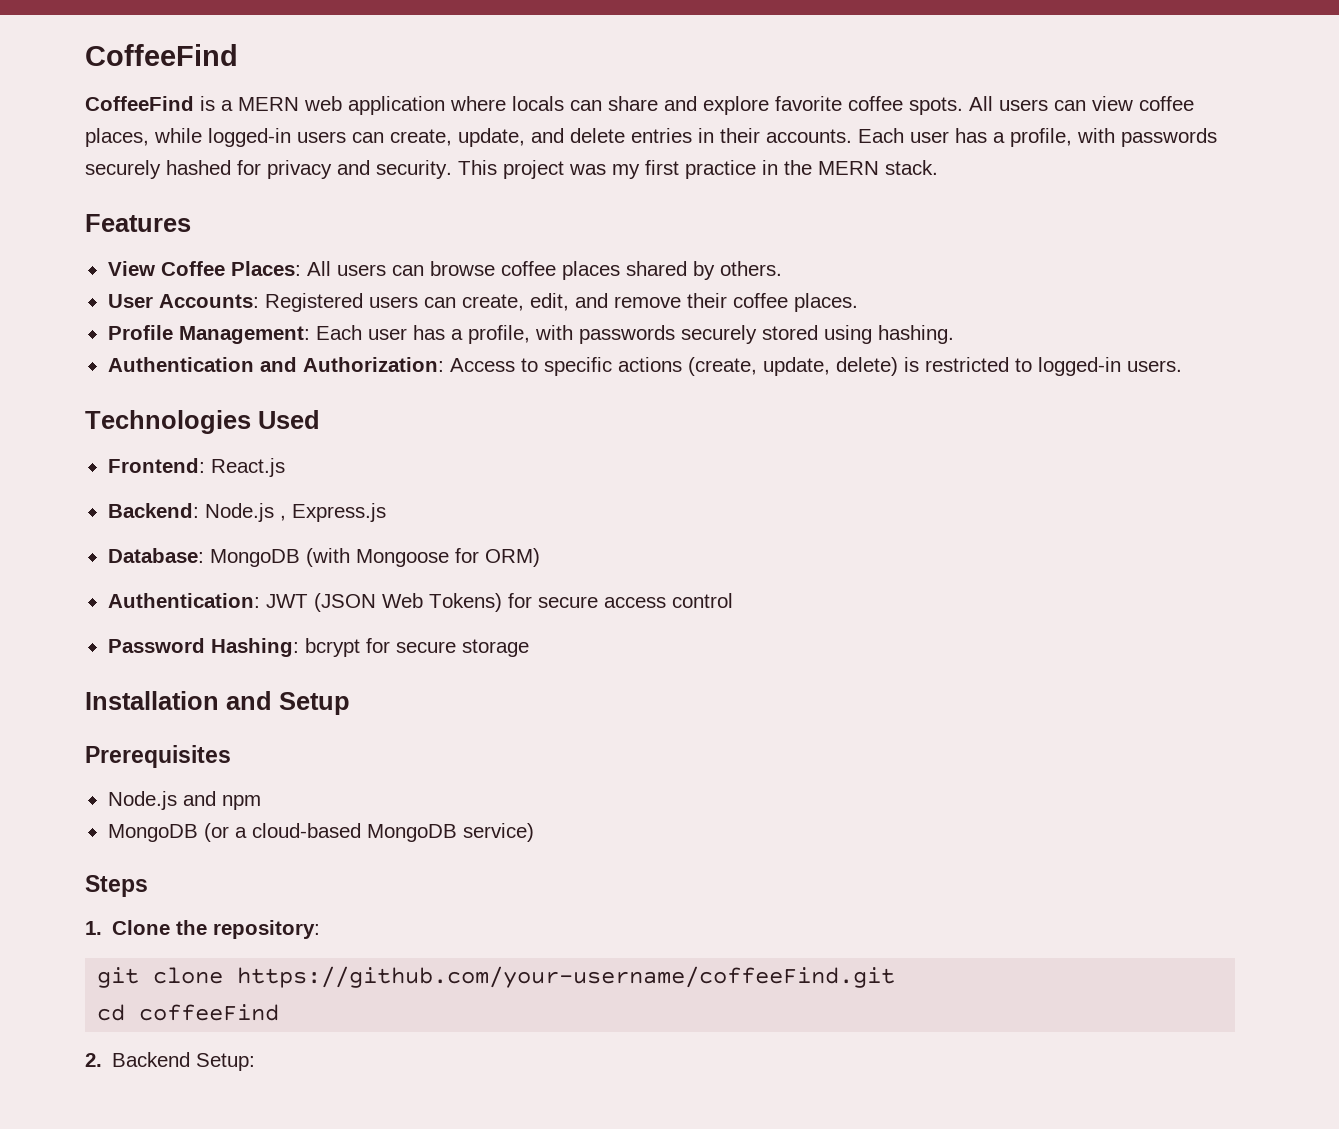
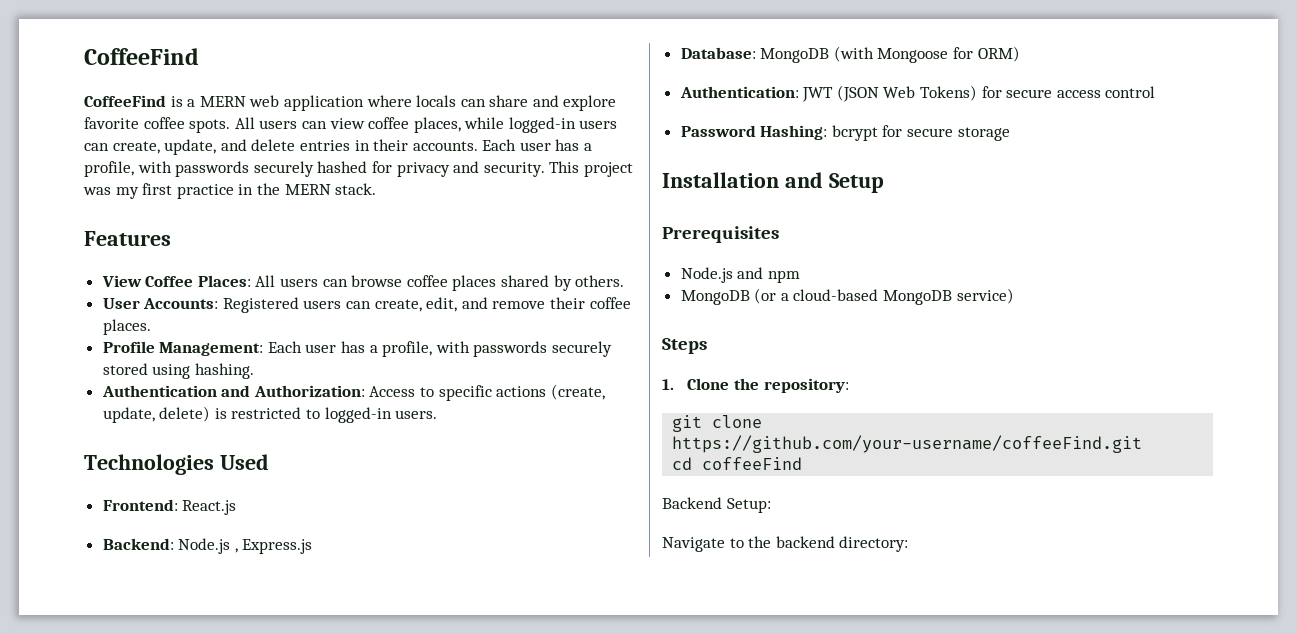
[85,1053,102,1067] 2. -> (803, 463) none
(256, 1062) none -> [662,536,909,552] // Navigate to the backend directory:

